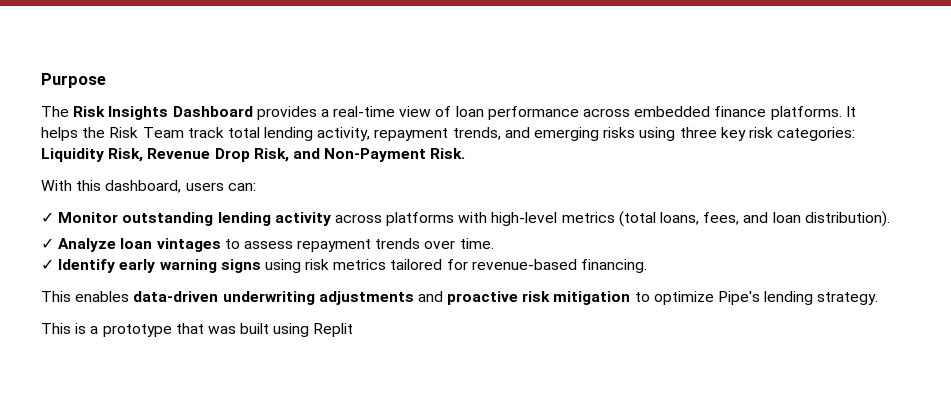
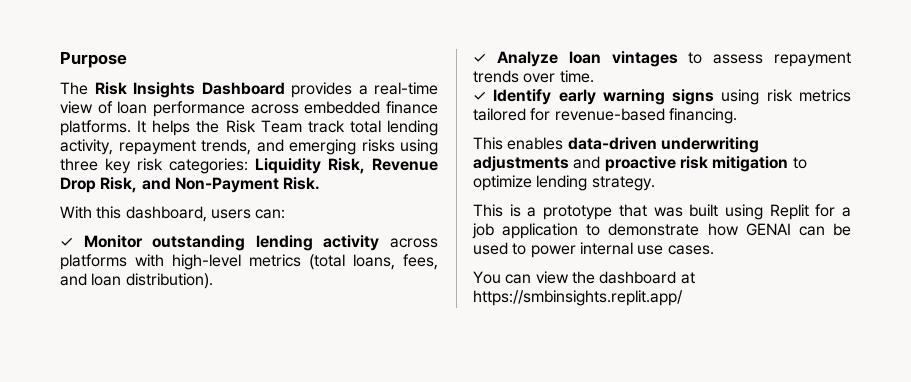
[718,291,761,305] Pipe's -> (532, 183) none
(354, 330) none -> [815,204,851,217] [472,223,851,239] [473,242,714,258] [473,271,695,284] [473,290,683,306] for a job application to demonstrate how GENAI can be used to power internal use cases. // You can view the dashboard at https://smbinsights.replit.app/

